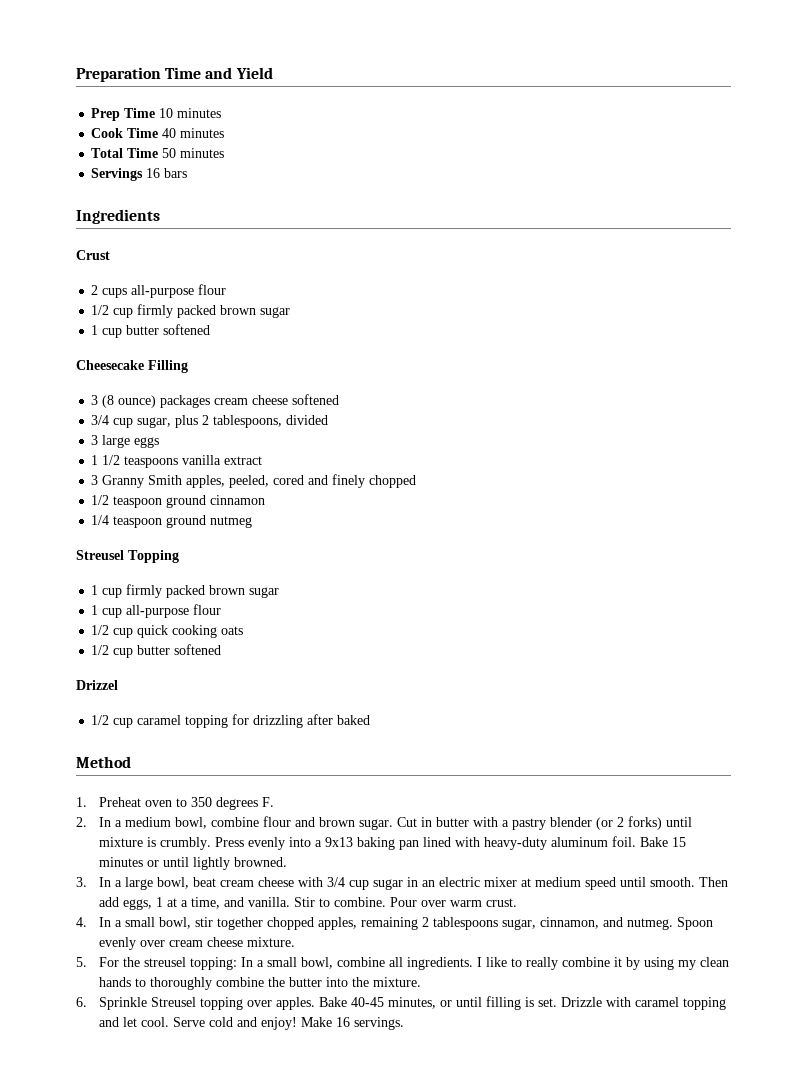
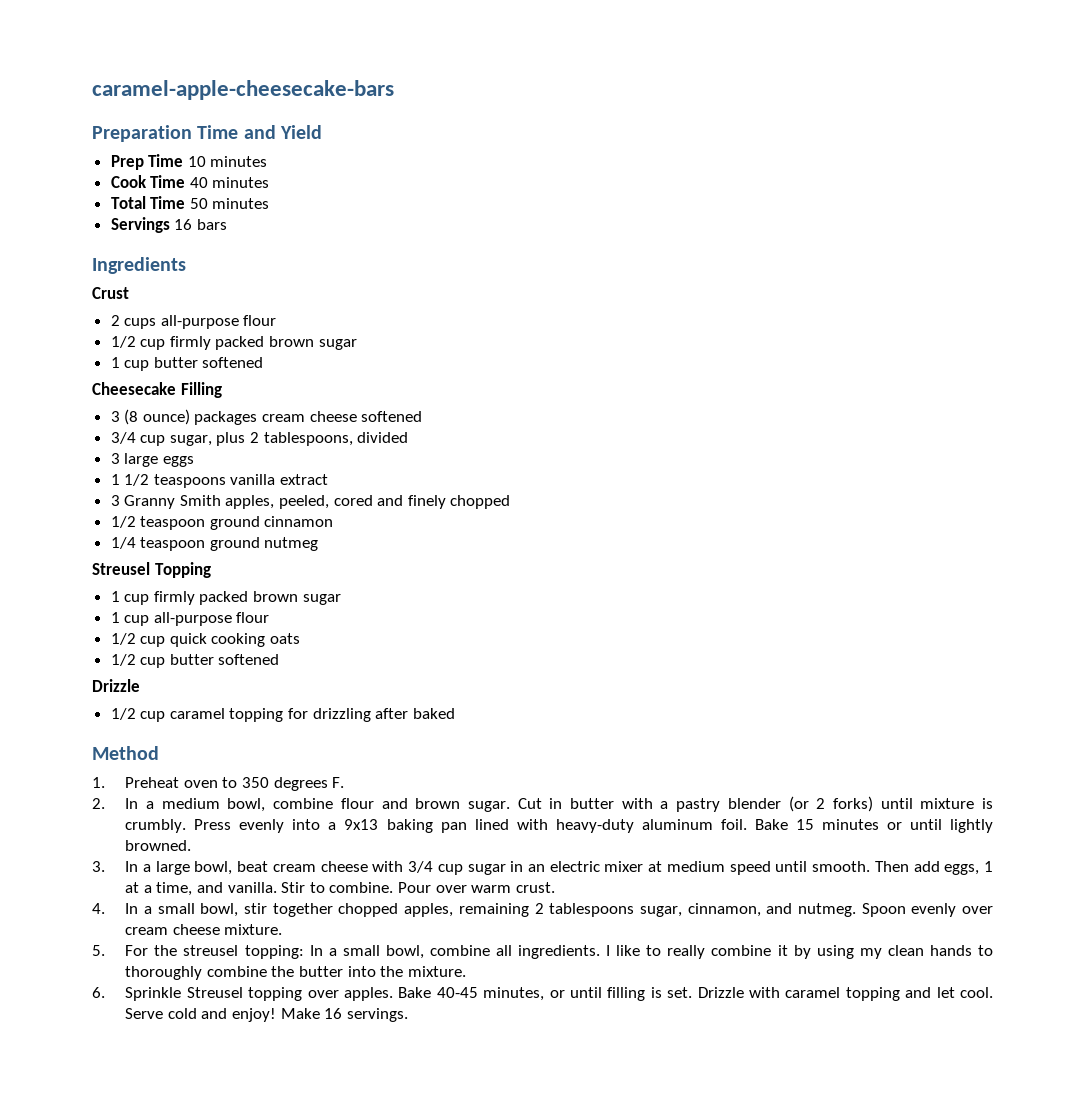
(76, 74) none -> [92,80,394,100] caramel-apple-cheesecake-bars //
[76,680,118,690] Drizzel -> [92,679,140,692] Drizzle

